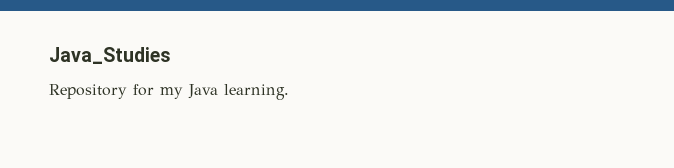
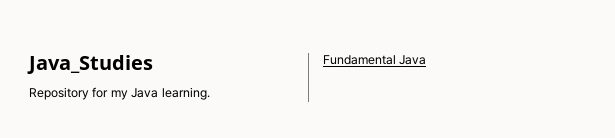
(289, 92) none -> [323,55,427,65] // Fundamental Java

